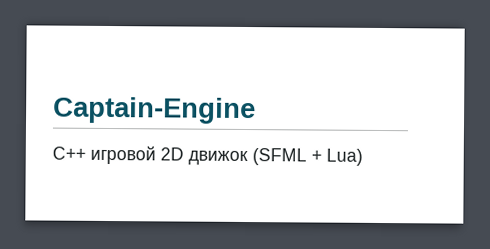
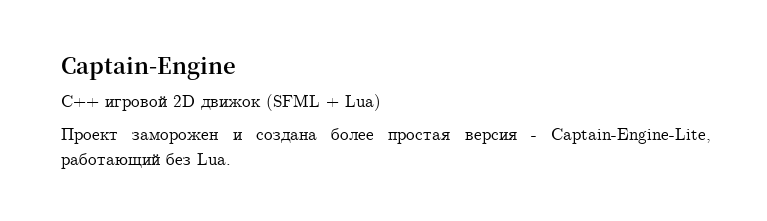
(363, 157) none -> [61,128,711,144] [61,153,231,169] // Проект заморожен и создана более простая версия - Captain-Engine-Lite, работающий без Lua.

